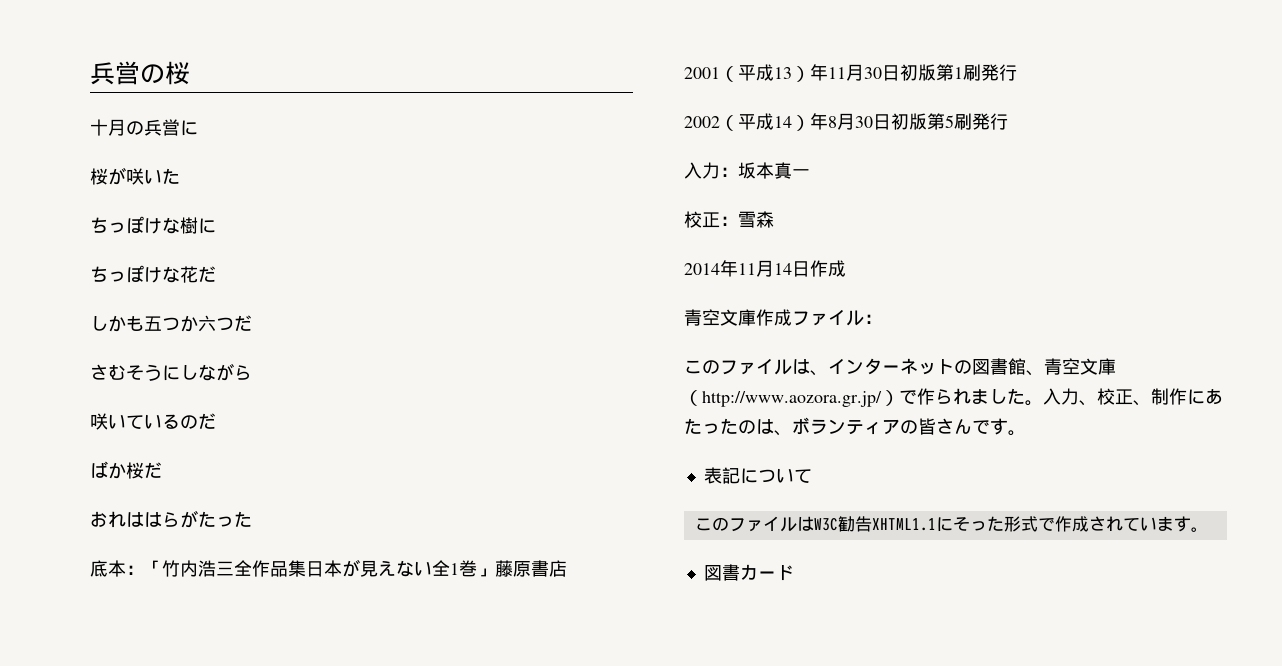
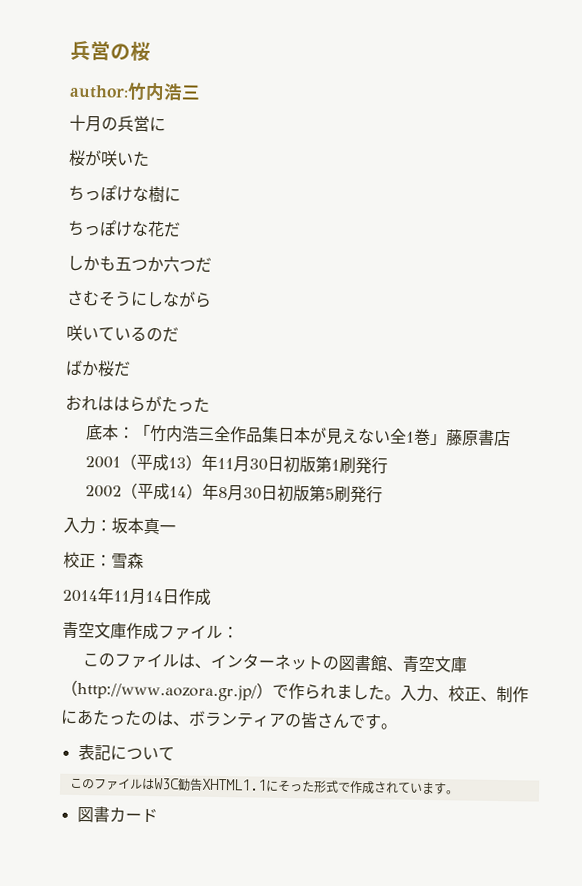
(190, 73) none -> [69,82,201,102] // author:竹内浩三

